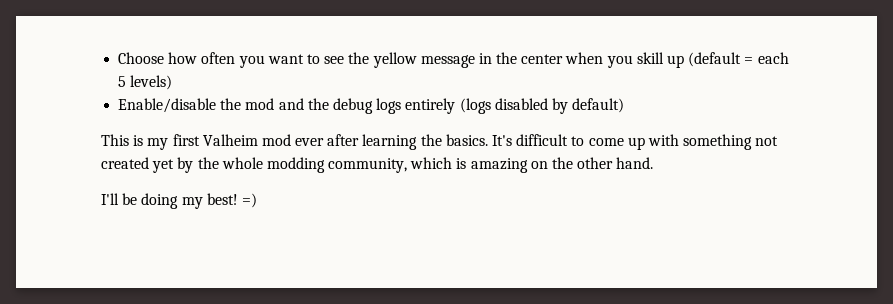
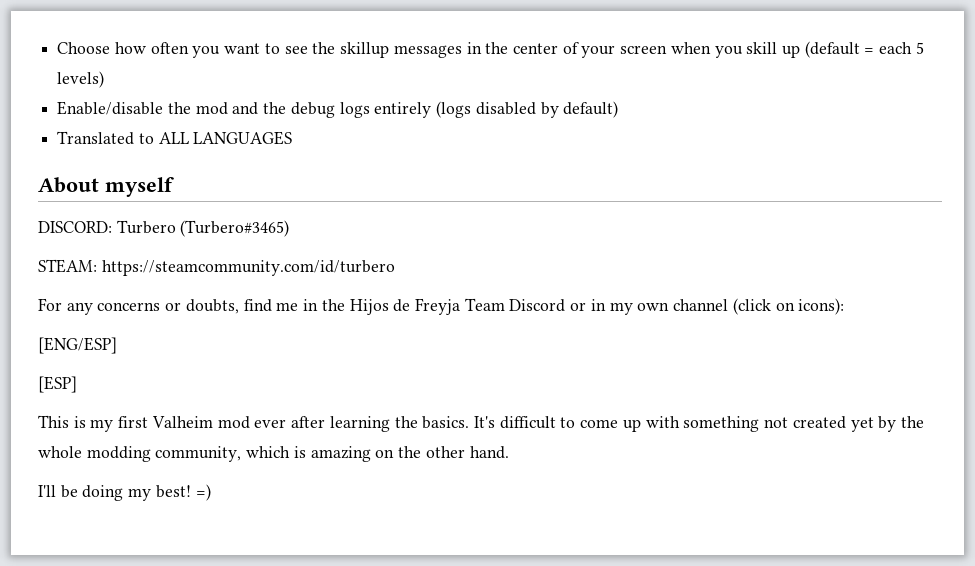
[372,52,475,68] yellow message -> [340,42,462,58] skillup messages
(564, 59) none -> [562,42,668,58] of your screen
(625, 105) none -> [57,131,293,145] [38,177,174,197] [38,220,290,237] [38,259,395,276] [38,298,845,315] [38,337,117,354] [38,376,77,393] // Translated to ALL LANGUAGES // About myself // DISCORD: Turbero (Turbero#3465) // STEAM: https://steamcommunity.com/id/turbero // For any concerns or doubts, find me in the Hijos de Freyja Team Discord or in my own channel (click on icons): // [ENG/ESP] // [ESP]

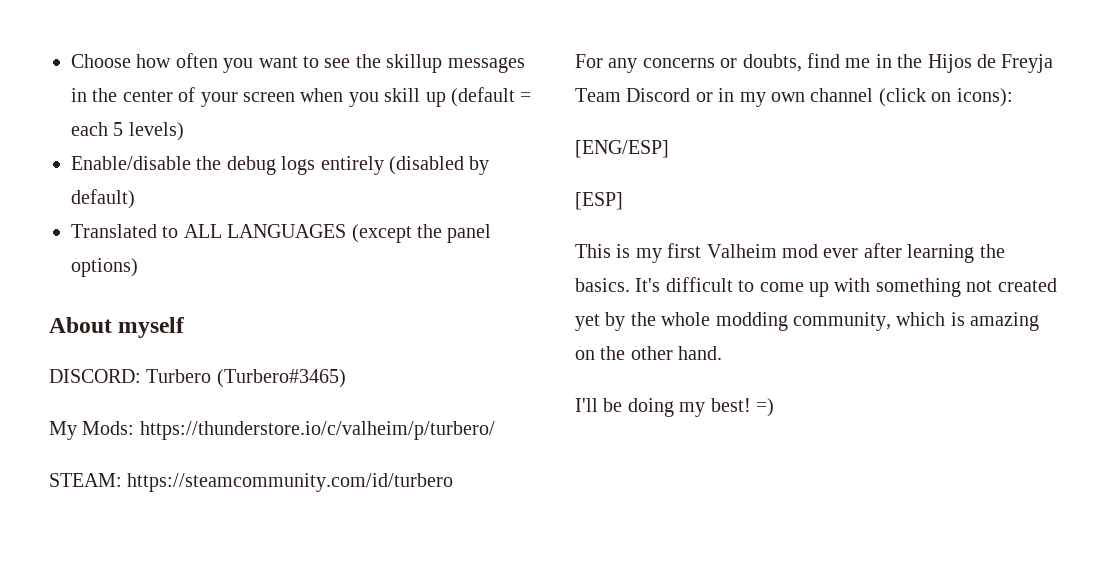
[195,102,287,115] mod and the -> (222, 163) none
[436,101,536,118] (logs disabled -> [389,156,464,175] (disabled
(293, 138) none -> [351,224,492,243] [71,258,138,277] (except the panel options)
(290, 228) none -> [49,421,495,440] // My Mods: https://thunderstore.io/c/valheim/p/turbero/

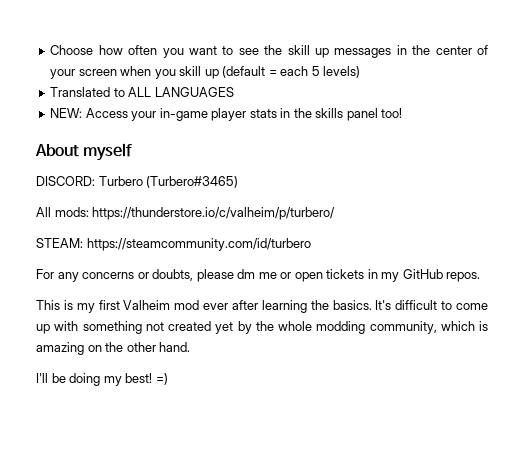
[386,54,443,73] skillup -> [287,45,329,58] skill up
[71,156,490,175] [71,189,135,209] [71,224,492,243] [71,258,138,277] Enable/disable the debug logs entirely (disabled by default) // Translated to ALL LANGUAGES (except the panel options) -> [50,87,234,97] [50,108,403,121] Translated to ALL LANGUAGES // NEW: Access your in-game player stats in the skills panel too!
[49,421,135,440] My Mods: -> [36,207,89,217] All mods:
[807,53,1054,73] [575,88,1013,107] [575,140,669,158] [575,192,623,210] find me in the Hijos de Freyja Team Discord or in my own channel (click on icons): // [ENG/ESP] // [ESP] -> [196,269,481,282] please dm me or open tickets in my GitHub repos.

